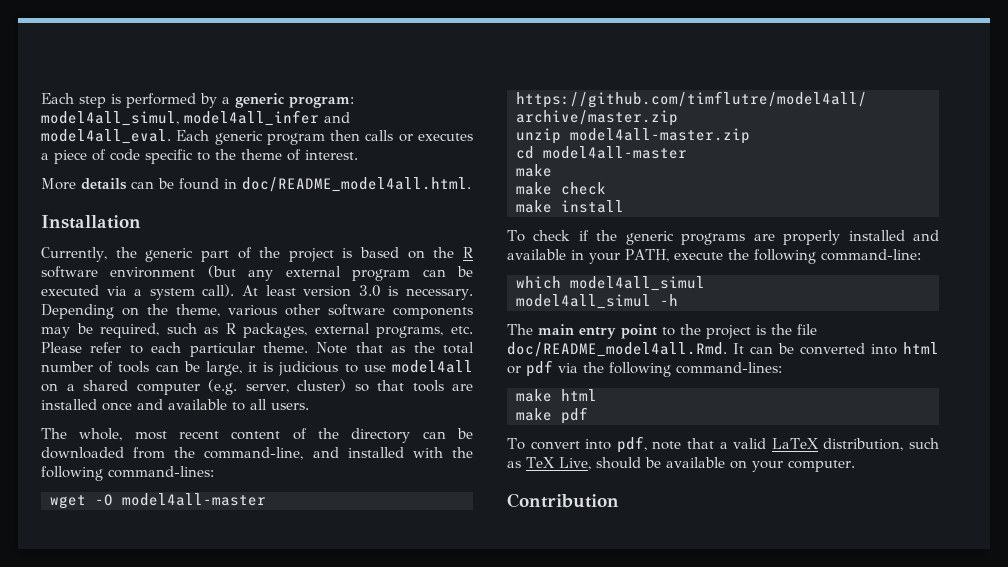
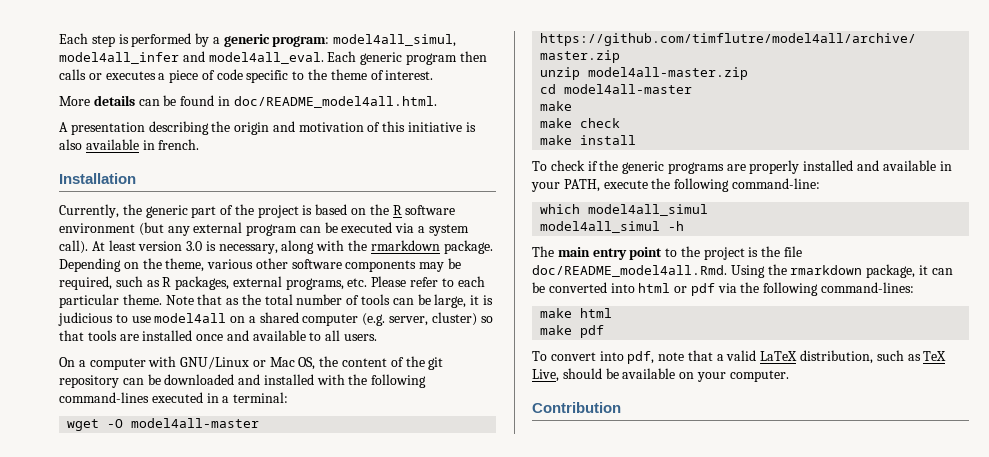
(471, 184) none -> [59,121,476,135] [59,139,200,150] // A presentation describing the origin and motivation of this initiative is also available in french.
[406,288,474,300] necessary. -> [218,240,493,254] necessary, along with the rmarkdown package.
[41,428,219,441] The whole, most recent -> [59,356,339,370] On a computer with GNU/Linux or Mac OS, the
[351,428,411,443] directory -> [428,357,444,370] [59,375,119,388] git repository
[133,447,304,460] from the command-line, -> (235, 379) none
[108,466,214,478] command-lines: -> [59,392,289,403] command-lines executed in a terminal:
[733,343,744,354] It -> [730,264,928,278] Using the rmarkdown package, it

